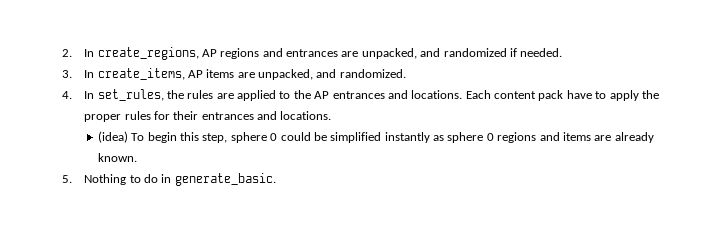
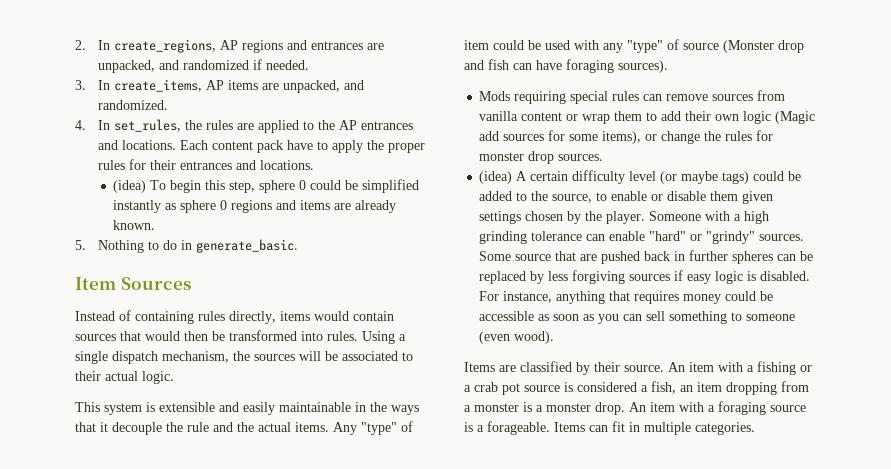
(276, 179) none -> [75,277,191,290] [75,310,394,324] [75,330,406,344] [75,351,413,364] [75,371,174,384] [75,402,419,415] [75,421,413,435] [464,39,804,53] [464,59,668,73] [479,90,786,104] [479,111,816,124] [479,130,774,144] [479,151,604,164] [479,170,802,184] [479,191,774,204] [479,211,770,224] [479,231,805,244] [479,250,814,264] [479,270,811,284] [479,291,774,304] [479,311,796,324] [479,331,555,344] [464,361,812,375] [464,381,809,395] [464,401,806,415] [464,421,755,435] // Item Sources // Instead of containing rules directly, items would contain sources that would then be transformed into rules. Using a single dispatch mechanism, the sources will be associated to their actual logic. // This system is extensible and easily maintainable in the ways that it decouple the rule and the actual items. Any "type" of item could be used with any "type" of source (Monster drop and fish can have foraging sources). // Mods requiring special rules can remove sources from vanilla content or wrap them to add their own logic (Magic add sources for some items), or change the rules for monster drop sources. // (idea) A certain difficulty level (or maybe tags) could be added to the source, to enable or disable them given settings chosen by the player. Someone with a high grinding tolerance can enable "hard" or "grindy" sources. Some source that are pushed back in further spheres can be replaced by less forgiving sources if easy logic is disabled. For instance, anything that requires money could be accessible as soon as you can sell something to someone (even wood). // Items are classified by their source. An item with a fishing or a crab pot source is considered a fish, an item dropping from a monster is a monster drop. An item with a foraging source is a forageable. Items can fit in multiple categories.

